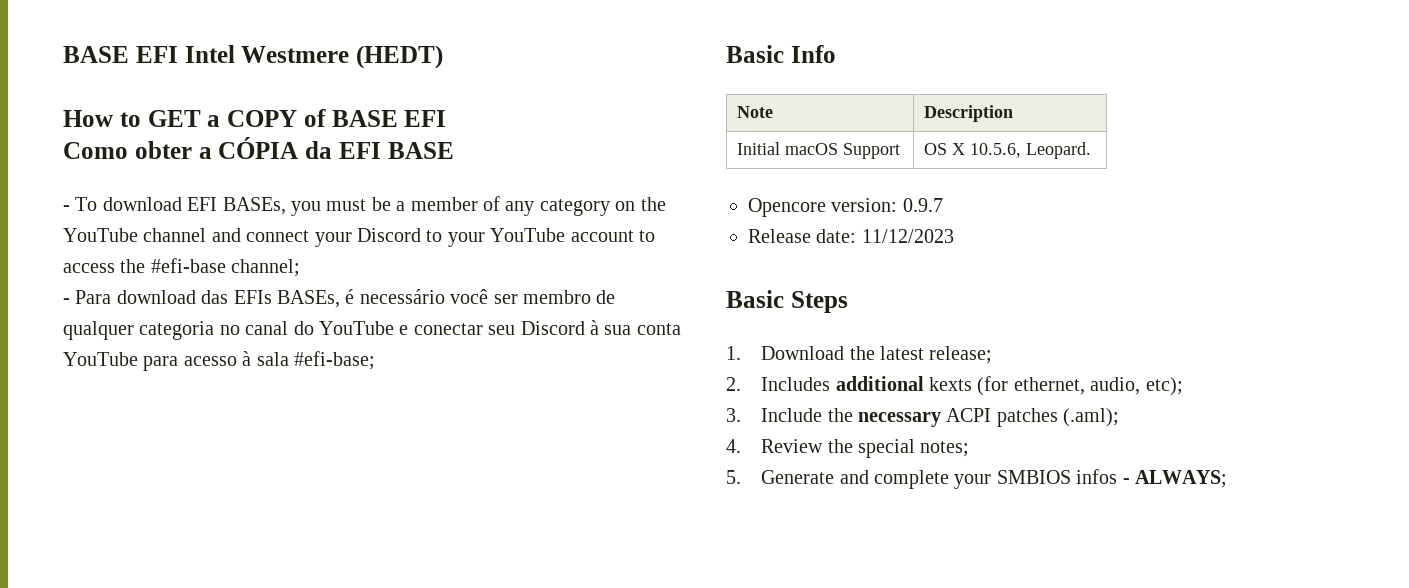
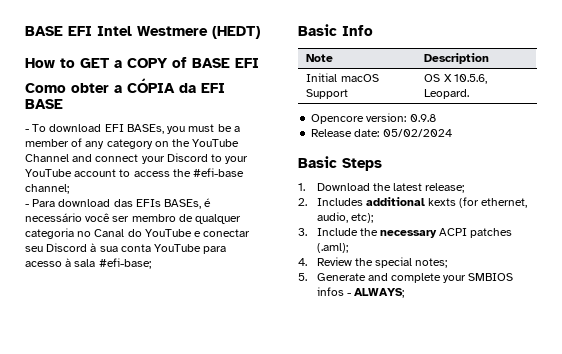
[143,228,207,242] channel -> [25,154,69,162] Channel
[245,321,289,335] canal -> [94,229,125,237] Canal
[902,198,943,212] 0.9.7 -> [409,114,436,122] 0.9.8
[861,229,954,243] 11/12/2023 -> [382,129,452,137] 05/02/2024

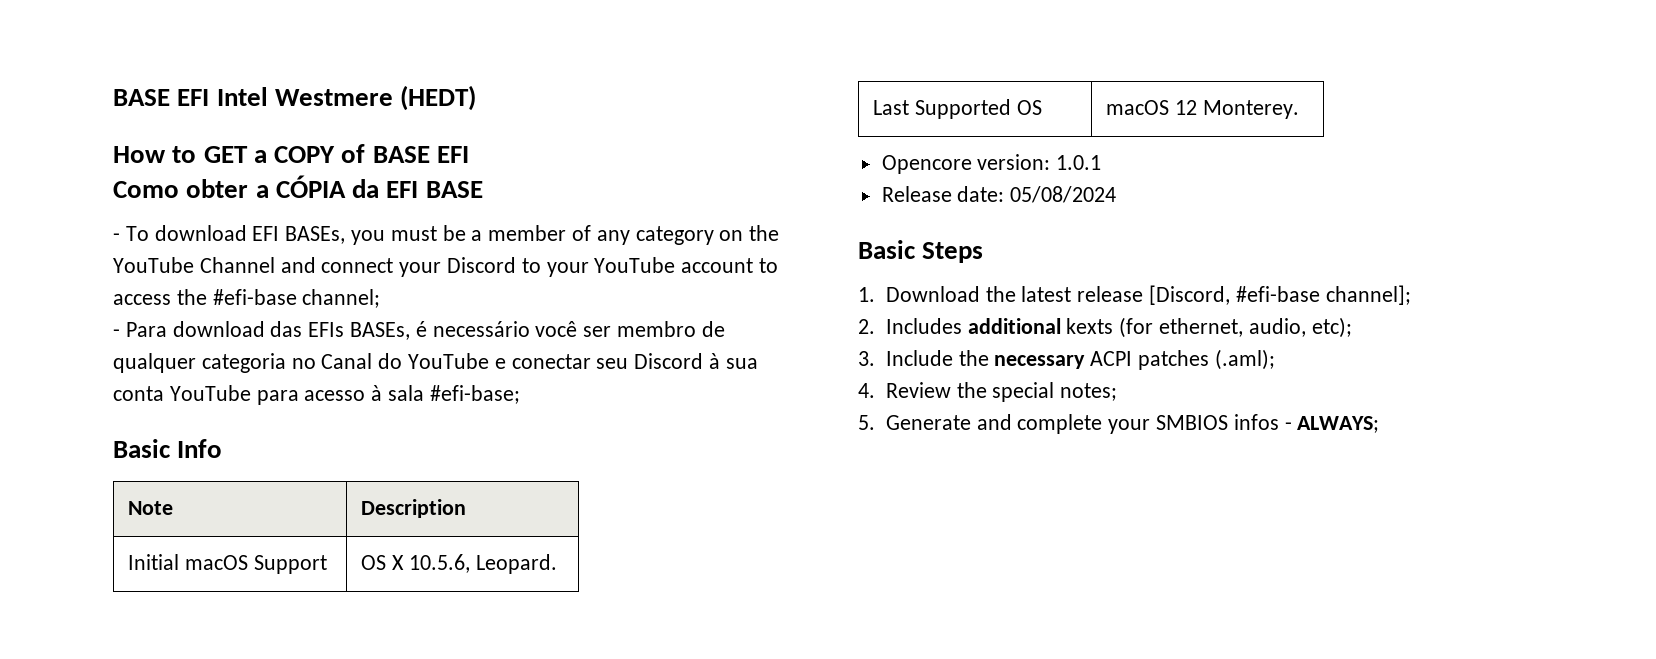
(470, 94) none -> [873,99,1042,119] [1106,100,1299,119] // Last Supported OS | macOS 12 Monterey.
[409,114,436,122] 0.9.8 -> [1056,155,1102,170] 1.0.1
[382,129,452,137] 05/02/2024 -> [1010,186,1117,203] 05/08/2024
[425,183,465,193] release; -> [1077,285,1411,305] release [Discord, #efi-base channel];

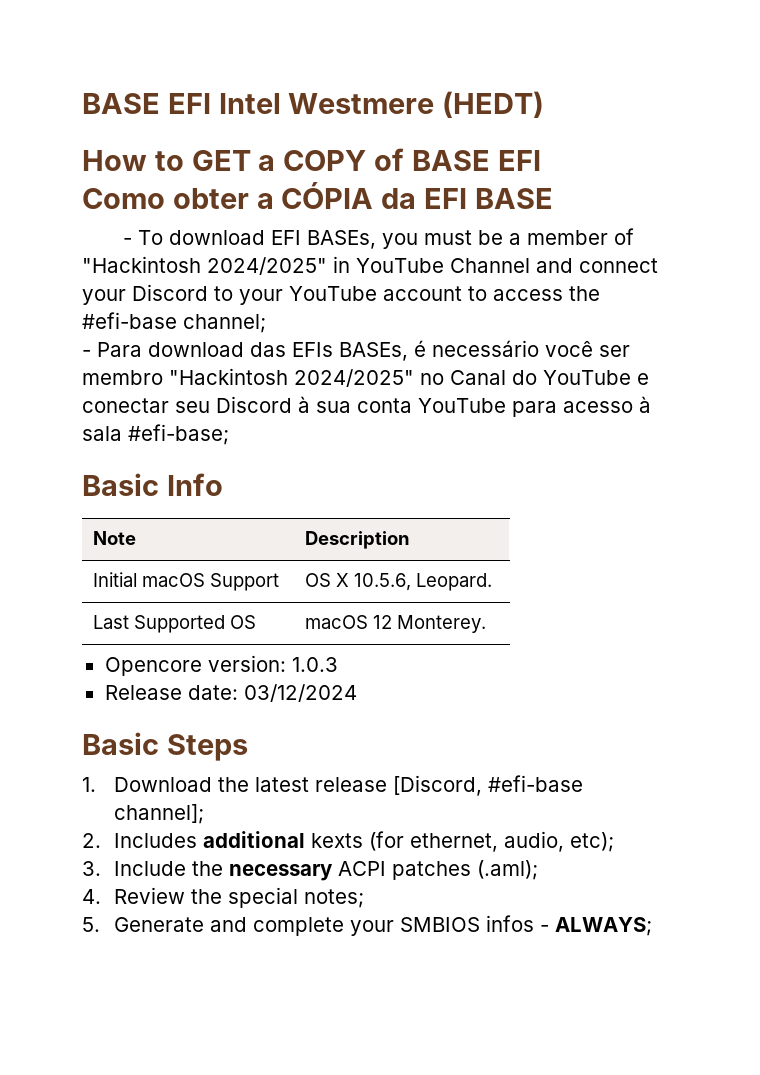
[596,225,780,245] any category on the -> [82,256,350,275] "Hackintosh 2024/2025" in
[701,321,725,337] [113,353,286,373] de qualquer categoria -> [169,368,414,387] "Hackintosh 2024/2025"
[1056,155,1102,170] 1.0.1 -> [291,657,338,672] 1.0.3
[1010,186,1117,203] 05/08/2024 -> [243,684,357,702] 03/12/2024

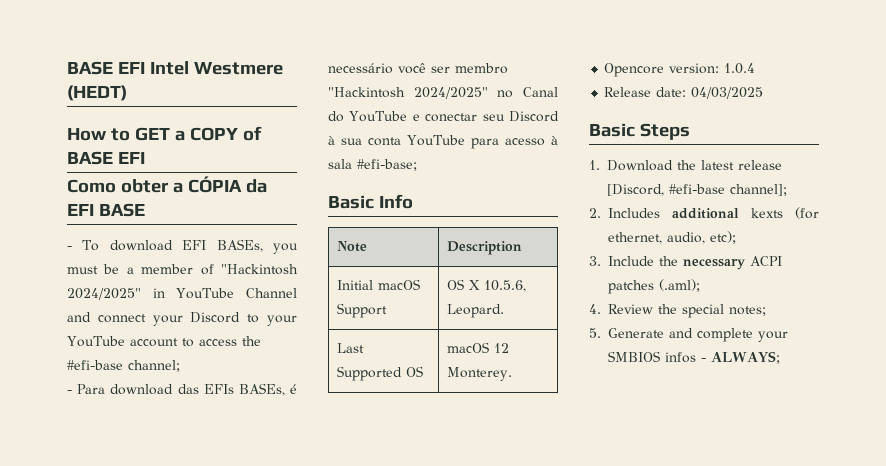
[291,657,338,672] 1.0.3 -> [724,63,756,74] 1.0.4
[243,684,357,702] 03/12/2024 -> [691,87,764,99] 04/03/2025

